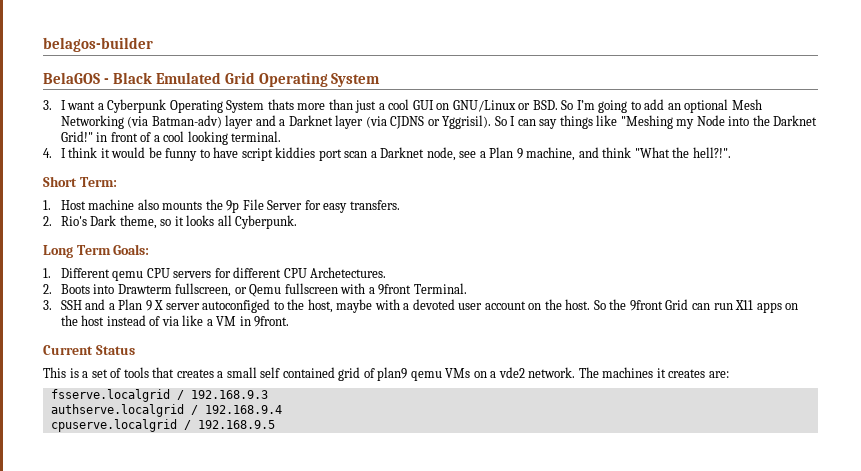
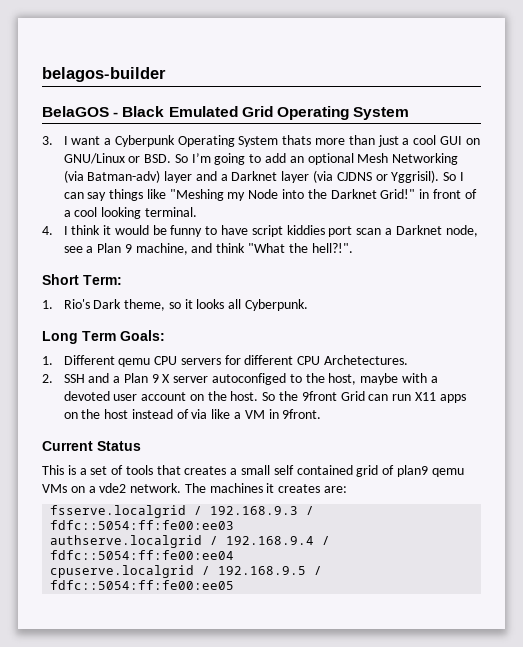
[60,199,400,213] [43,216,52,226] Host machine also mounts the 9p File Server for easy transfers. // 2. -> (53, 304) none
[60,283,467,297] [43,300,52,310] Boots into Drawterm fullscreen, or Qemu fullscreen with a 9front Terminal. // 3. -> (53, 378) none
(268, 394) none -> [306,506,315,515] [50,520,235,530] / fdfc::5054:ff:fe00:ee03
(282, 409) none -> [322,536,331,545] [50,550,235,560] / fdfc::5054:ff:fe00:ee04
(275, 424) none -> [314,566,323,575] [50,580,235,590] / fdfc::5054:ff:fe00:ee05

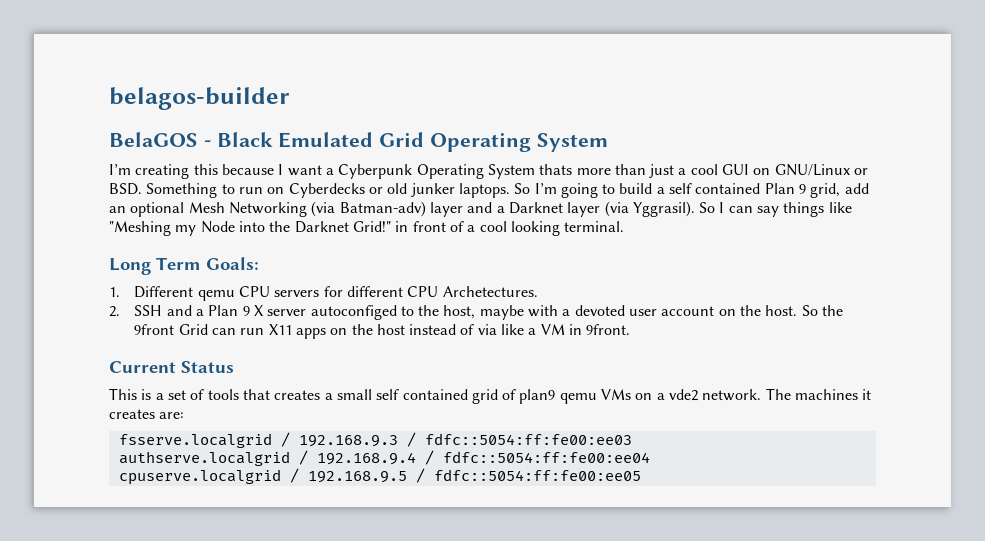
[42,136,53,145] 3. -> [109,164,274,179] I’m creating this because
[174,153,262,165] So I’m going to -> [146,183,841,198] Something to run on Cyberdecks or old junker laptops. So I’m going to build a self contained Plan 9 grid,
[336,170,440,183] CJDNS or Yggrisil). -> [632,201,695,217] Yggrasil).
[42,225,478,237] [63,243,353,255] [42,274,122,285] [42,299,309,311] // 4. I think it would be funny to have script kiddies port scan a Darknet node, see a Plan 9 machine, and think "What the hell?!". // Short Term: // 1. Rio's Dark theme, so it looks all Cyberpunk. -> (625, 226) none

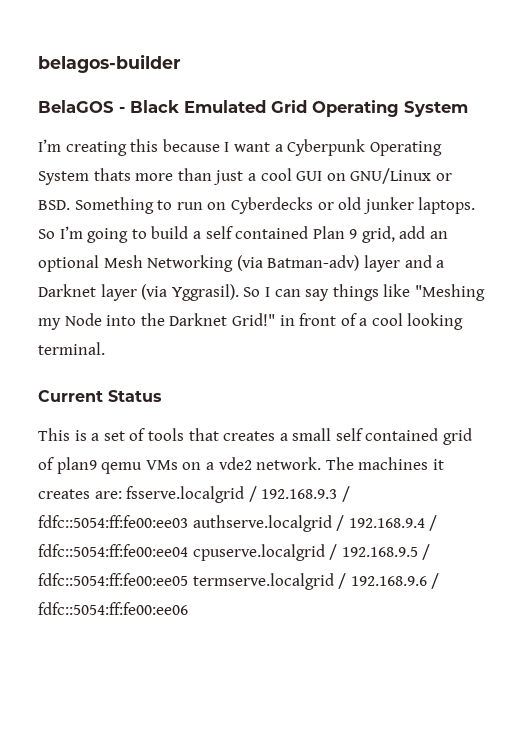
[109,257,259,275] [109,286,538,301] [109,305,843,320] [134,324,631,339] // Long Term Goals: // 1. Different qemu CPU servers for different CPU Archetectures. // 2. SSH and a Plan 9 X server autoconfiged to the host, maybe with a devoted user account on the host. So the 9front Grid can run X11 apps on the host instead of via like a VM in 9front. -> (105, 348) none
(185, 415) // -> (122, 495) none
(632, 439) // -> (188, 521) none
(650, 457) // -> (188, 550) none
(641, 475) none -> [192,573,440,590] [38,602,188,615] termserve.localgrid / 192.168.9.6 / fdfc::5054:ff:fe00:ee06

